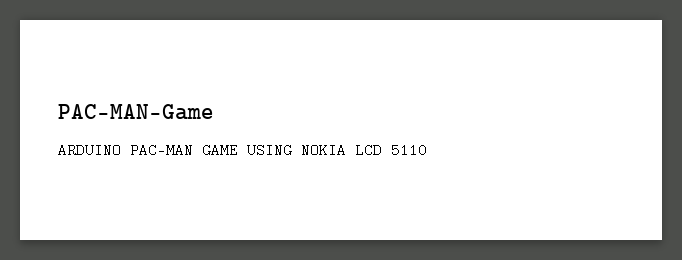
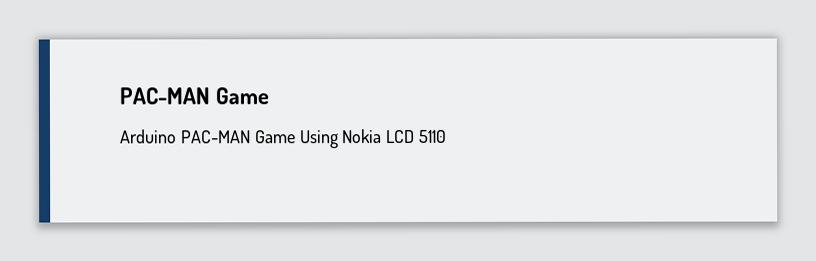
[58,104,214,120] [58,143,346,157] PAC-MAN-Game // ARDUINO PAC-MAN GAME USING NOKIA -> [119,87,270,105] [119,129,383,149] PAC-MAN Game // Arduino PAC-MAN Game Using Nokia

